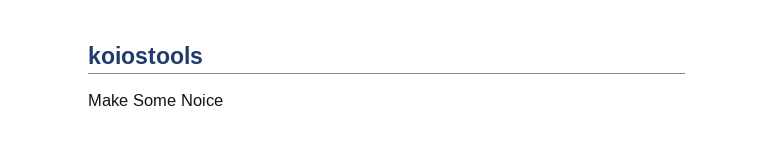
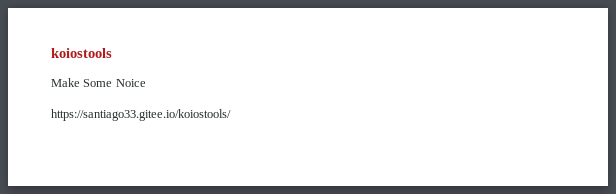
(223, 100) none -> [51,109,231,121] // https://santiago33.gitee.io/koiostools/

